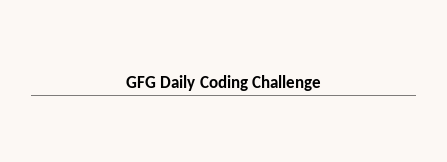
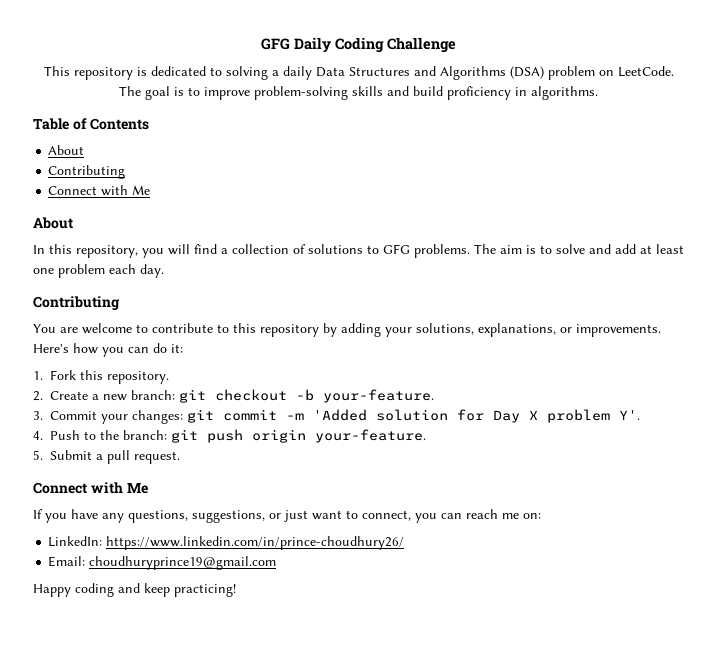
(322, 83) none -> [43,66,674,80] [119,86,598,100] [33,118,149,130] [48,145,85,155] [48,165,126,179] [48,185,151,196] [33,217,73,229] [33,244,684,258] [33,264,164,278] [33,296,120,310] [33,323,661,337] [33,343,183,357] [33,370,170,384] [33,389,435,403] [33,409,641,424] [33,429,427,443] [33,450,181,464] [33,482,148,494] [33,509,541,523] [48,536,405,550] [48,556,277,570] [33,583,236,597] // This repository is dedicated to solving a daily Data Structures and Algorithms (DSA) problem on LeetCode. The goal is to improve problem-solving skills and build proficiency in algorithms. // Table of Contents // About // Contributing // Connect with Me // About // In this repository, you will find a collection of solutions to GFG problems. The aim is to solve and add at least one problem each day. // Contributing // You are welcome to contribute to this repository by adding your solutions, explanations, or improvements. Here's how you can do it: // 1. Fork this repository. // 2. Create a new branch: git checkout -b your-feature. // 3. Commit your changes: git commit -m 'Added solution for Day X problem Y'. // 4. Push to the branch: git push origin your-feature. // 5. Submit a pull request. // Connect with Me // If you have any questions, suggestions, or just want to connect, you can reach me on: // LinkedIn: https://www.linkedin.com/in/prince-choudhury26/ // Email: choudhuryprince19@gmail.com // Happy coding and keep practicing!

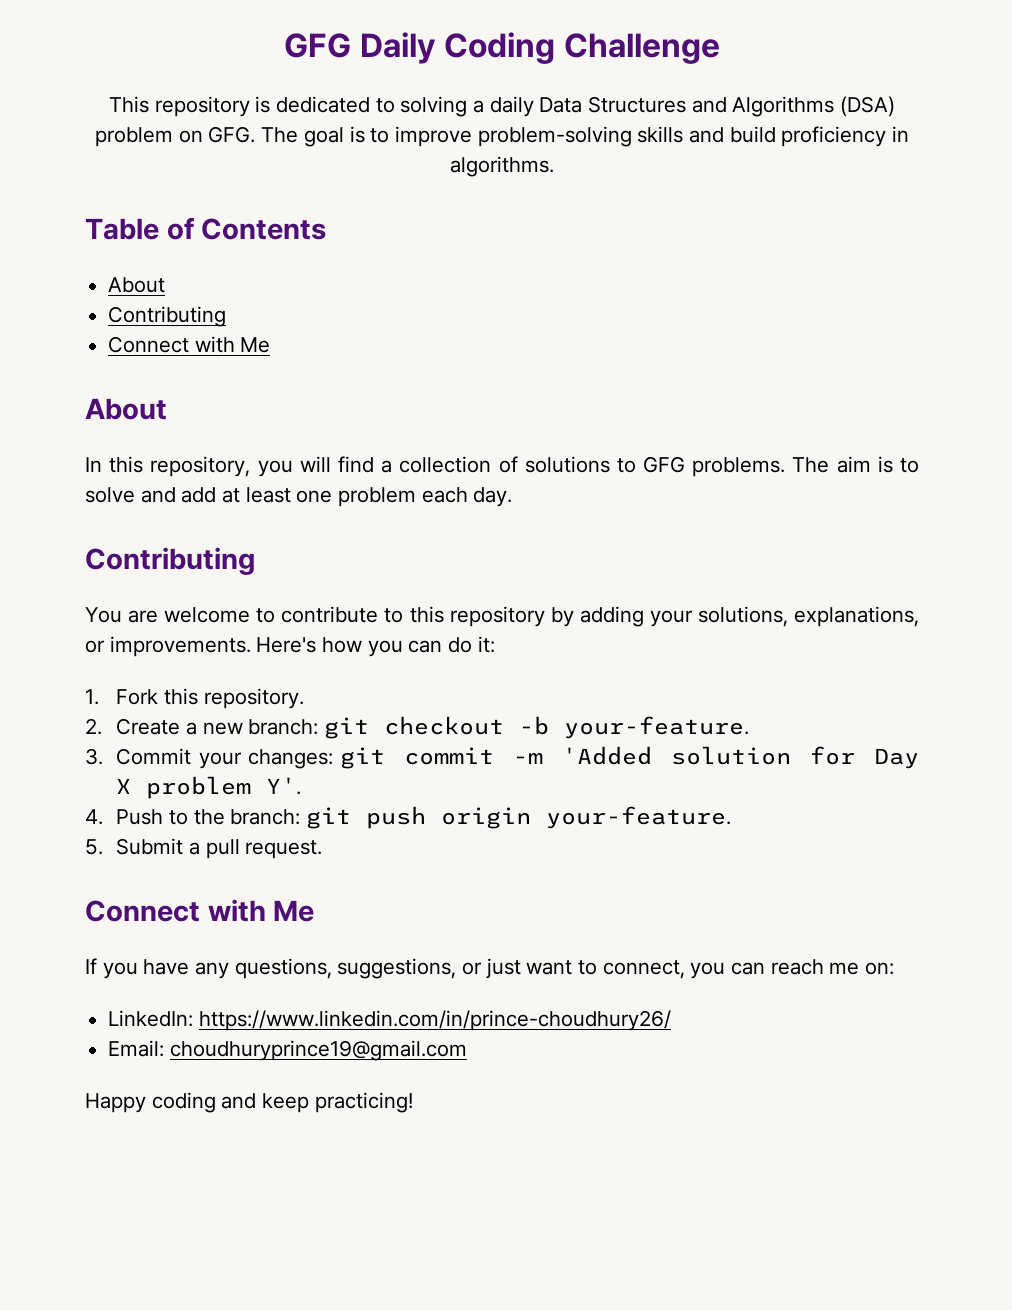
[617,66,674,77] LeetCode. -> [208,126,256,143] GFG.

